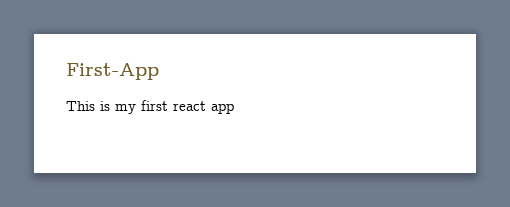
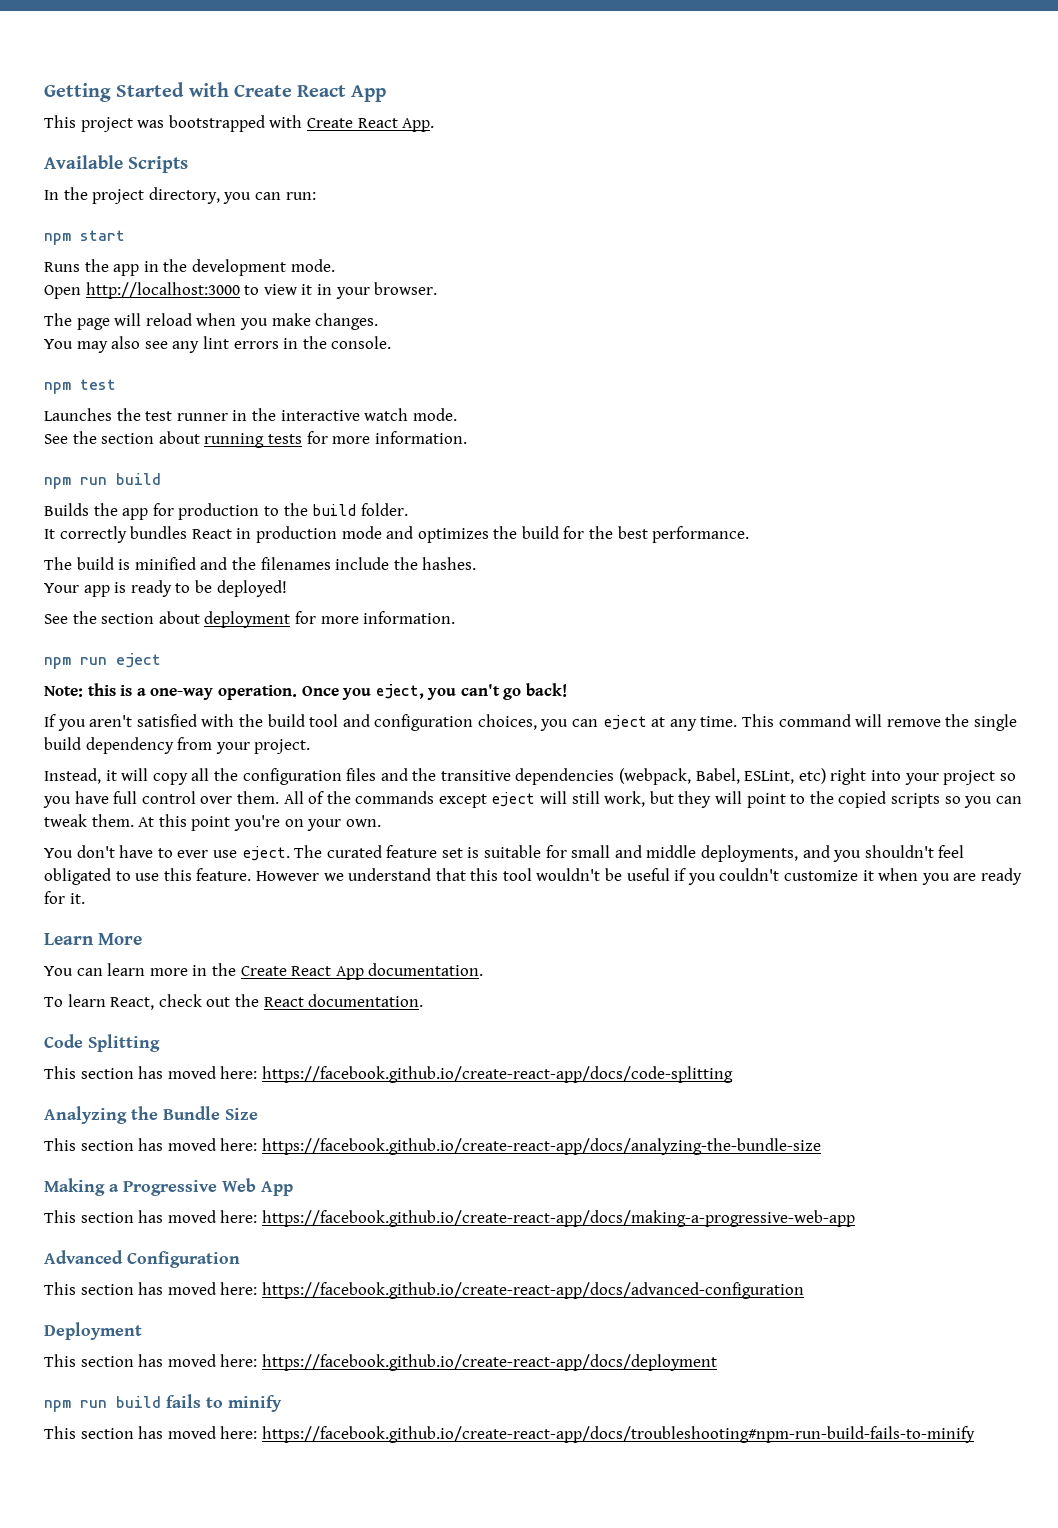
[66,63,159,80] [66,100,234,114] First-App // This is my first react app -> [44,82,387,102] [44,115,435,132] [44,155,188,173] [44,187,316,204] [44,230,125,245] [44,259,335,276] [44,282,438,299] [44,313,379,330] [44,336,392,353] [44,379,116,394] [44,408,457,421] [44,431,467,448] [44,473,161,489] [44,503,408,520] [44,526,750,543] [44,557,477,570] [44,580,287,597] [44,611,456,628] [44,653,161,669] [44,683,568,700] [44,714,1017,731] [44,737,311,754] [44,768,1016,785] [43,791,1022,808] [44,814,381,831] [44,845,965,862] [44,868,1022,885] [44,891,85,904] [44,933,142,945] [44,963,484,980] [44,994,424,1010] [44,1034,160,1052] [44,1066,733,1083] [44,1106,258,1124] [44,1138,821,1155] [44,1178,293,1196] [44,1210,855,1227] [44,1250,240,1268] [44,1282,804,1299] [44,1322,142,1340] [44,1354,717,1371] [44,1394,282,1412] [44,1426,975,1443] Getting Started with Create React App // This project was bootstrapped with Create React App. // Available Scripts // In the project directory, you can run: // npm start // Runs the app in the development mode. // Open http://localhost:3000 to view it in your browser. // The page will reload when you make changes. // You may also see any lint errors in the console. // npm test // Launches the test runner in the interactive watch mode. // See the section about running tests for more information. // npm run build // Builds the app for production to the build folder. // It correctly bundles React in production mode and optimizes the build for the best performance. // The build is minified and the filenames include the hashes. // Your app is ready to be deployed! // See the section about deployment for more information. // npm run eject // Note: this is a one-way operation. Once you eject, you can't go back! // If you aren't satisfied with the build tool and configuration choices, you can eject at any time. This command will remove the single build dependency from your project. // Instead, it will copy all the configuration files and the transitive dependencies (webpack, Babel, ESLint, etc) right into your project so you have full control over them. All of the commands except eject will still work, but they will point to the copied scripts so you can tweak them. At this point you're on your own. // You don't have to ever use eject. The curated feature set is suitable for small and middle deployments, and you shouldn't feel obligated to use this feature. However we understand that this tool wouldn't be useful if you couldn't customize it when you are ready for it. // Learn More // You can learn more in the Create React App documentation. // To learn React, check out the React documentation. // Code Splitting // This section has moved here: https://facebook.github.io/create-react-app/docs/code-splitting // Analyzing the Bundle Size // This section has moved here: https://facebook.github.io/create-react-app/docs/analyzing-the-bundle-size // Making a Progressive Web App // This section has moved here: https://facebook.github.io/create-react-app/docs/making-a-progressive-web-app // Advanced Configuration // This section has moved here: https://facebook.github.io/create-react-app/docs/advanced-configuration // Deployment // This section has moved here: https://facebook.github.io/create-react-app/docs/deployment // npm run build fails to minify // This section has moved here: https://facebook.github.io/create-react-app/docs/troubleshooting#npm-run-build-fails-to-minify

